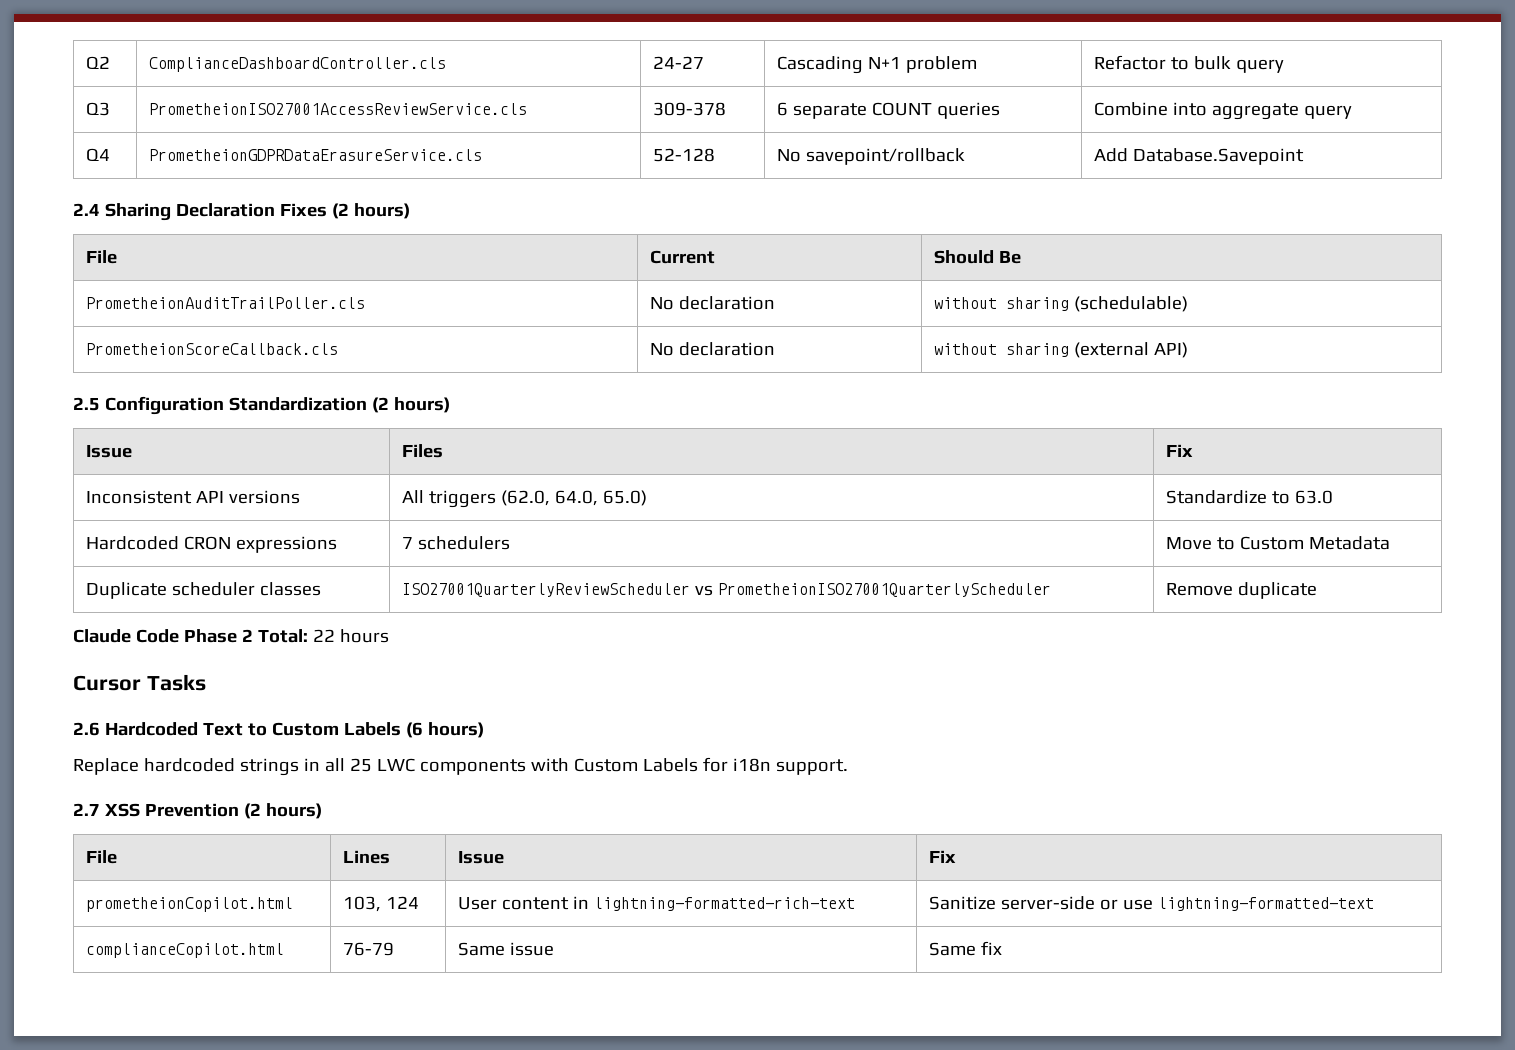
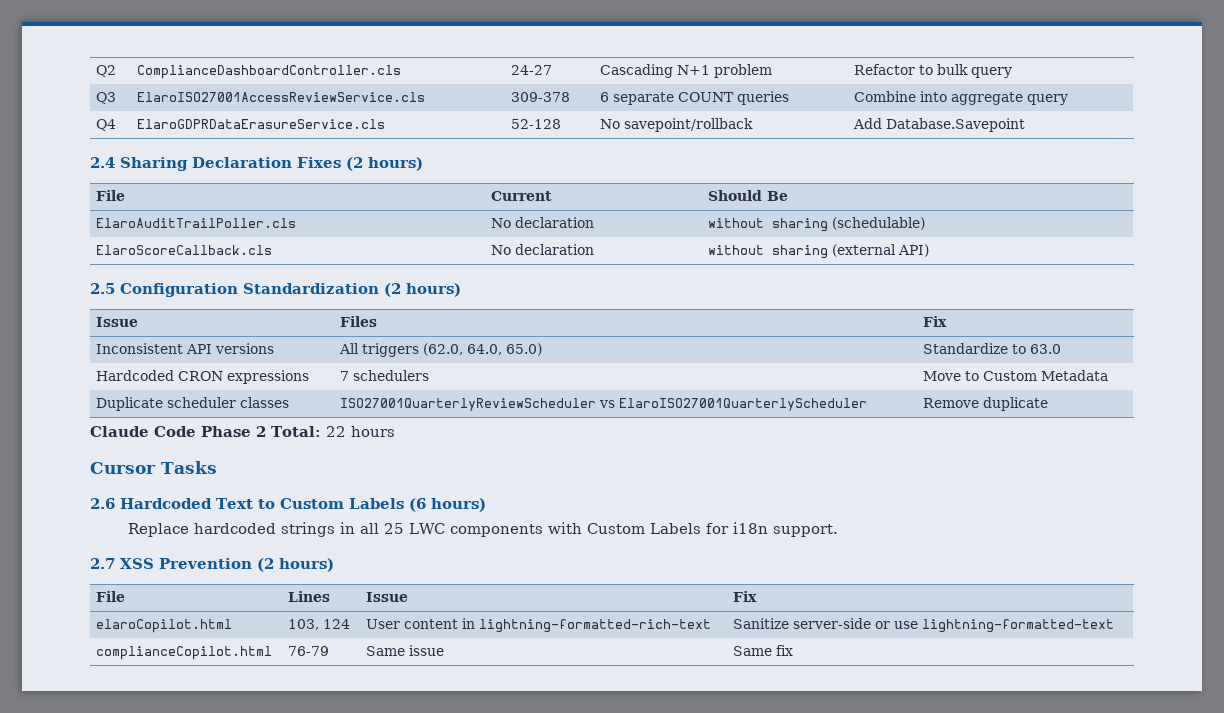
[149,103,528,115] PrometheionISO27001AccessReviewService.cls -> [137,92,426,102] ElaroISO27001AccessReviewService.cls
[149,149,483,161] PrometheionGDPRDataErasureService.cls -> [137,119,386,129] ElaroGDPRDataErasureService.cls
[86,297,366,309] PrometheionAuditTrailPoller.cls -> [96,218,297,228] ElaroAuditTrailPoller.cls
[86,343,339,355] PrometheionScoreCallback.cls -> [96,245,273,255] ElaroScoreCallback.cls
[718,583,1052,597] PrometheionISO27001QuarterlyScheduler -> [619,398,868,411] ElaroISO27001QuarterlyScheduler
[86,897,294,912] prometheionCopilot.html -> [96,619,233,633] elaroCopilot.html

